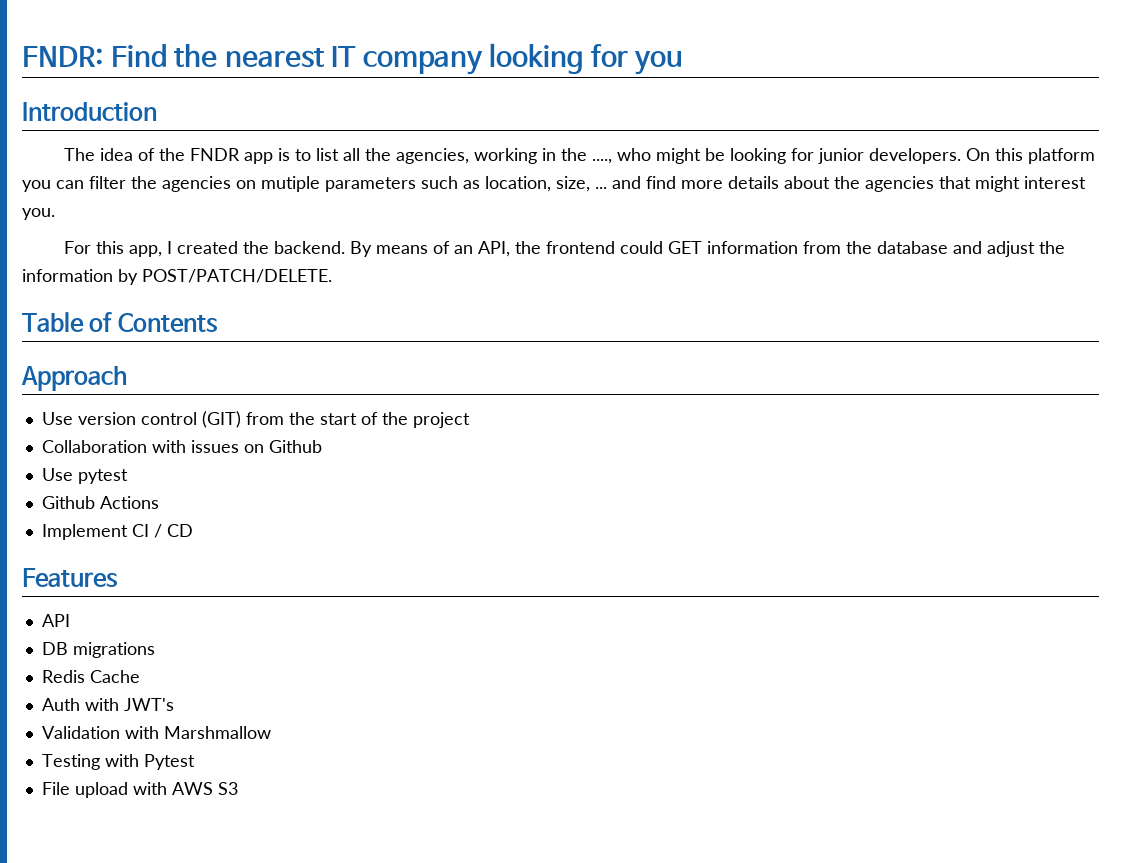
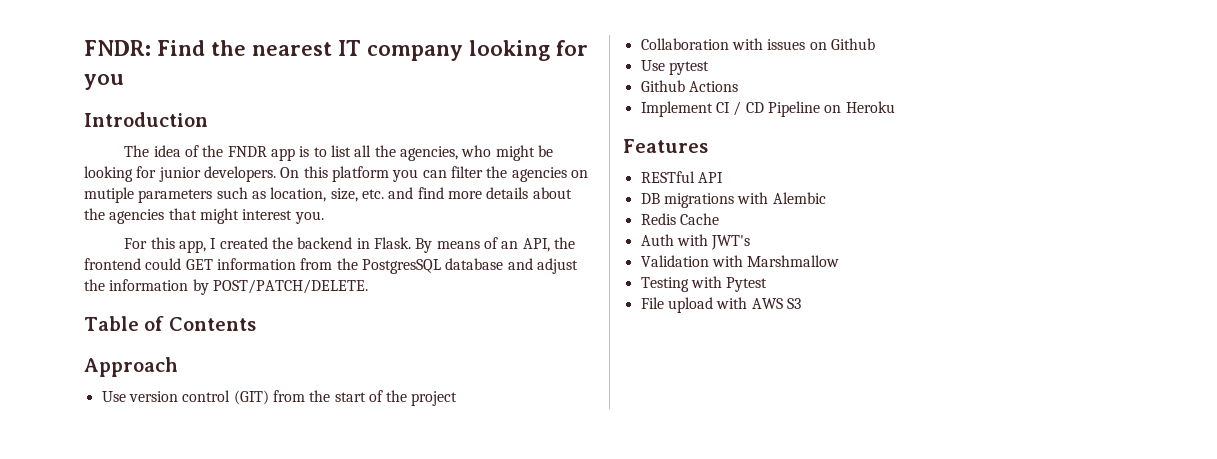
[474,148,613,164] working in the ...., -> (458, 153) none
[595,187,607,189] ... -> [361,189,384,199] etc.
[274,241,346,254] backend. -> [297,237,411,249] backend in Flask.
(873, 247) none -> [361,259,441,274] PostgresSQL
(193, 530) none -> [767,101,895,117] Pipeline on Heroku
(118, 578) none -> [640,171,695,183] RESTful
(155, 650) none -> [737,192,826,204] with Alembic

